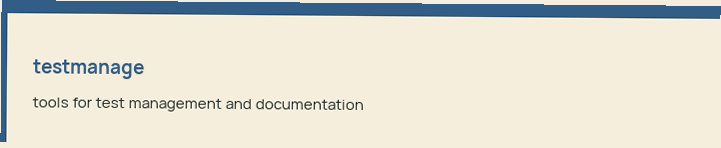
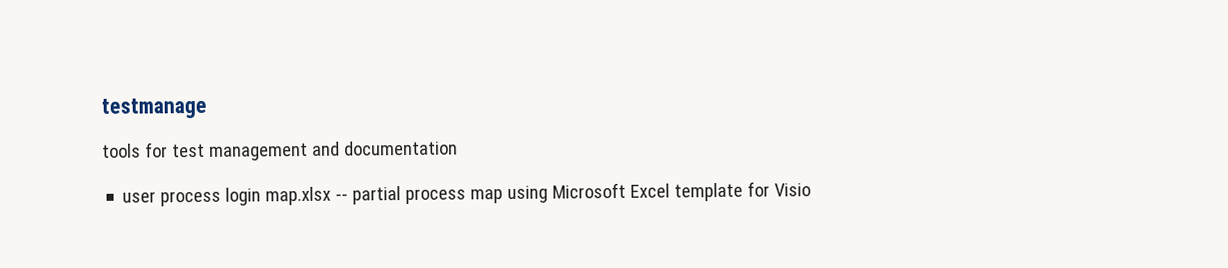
(365, 105) none -> [122,181,812,207] // user process login map.xlsx -- partial process map using Microsoft Excel template for Visio

